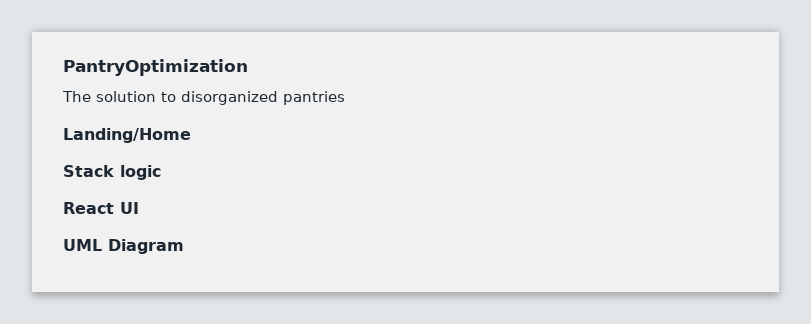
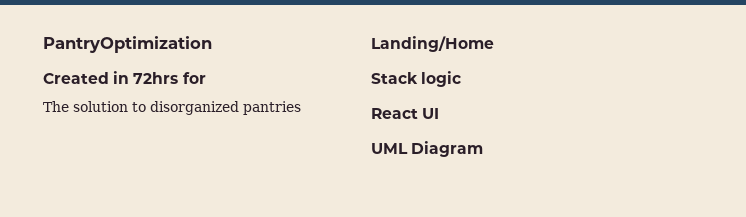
(248, 67) none -> [43,71,206,84] // Created in 72hrs for

